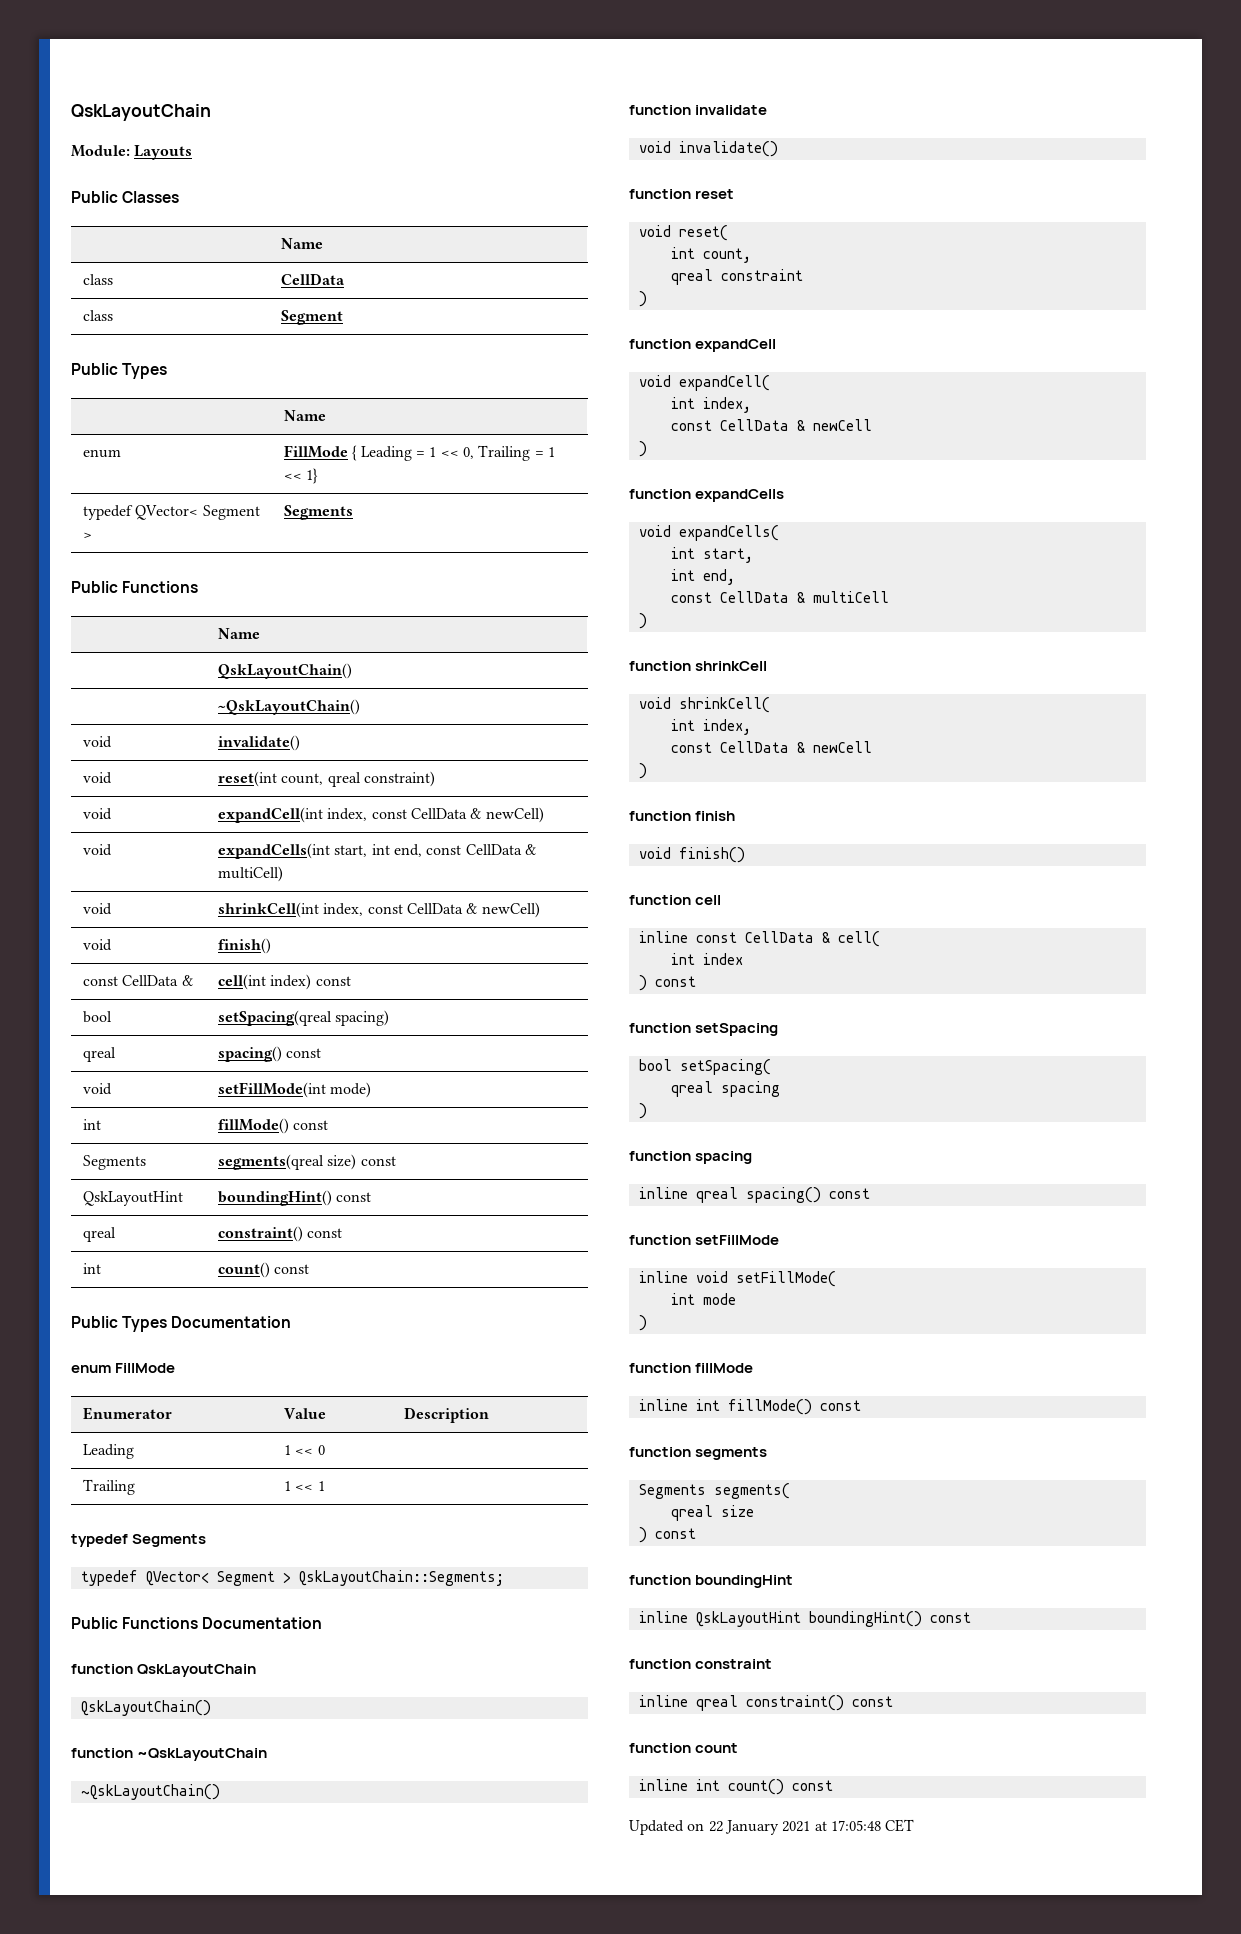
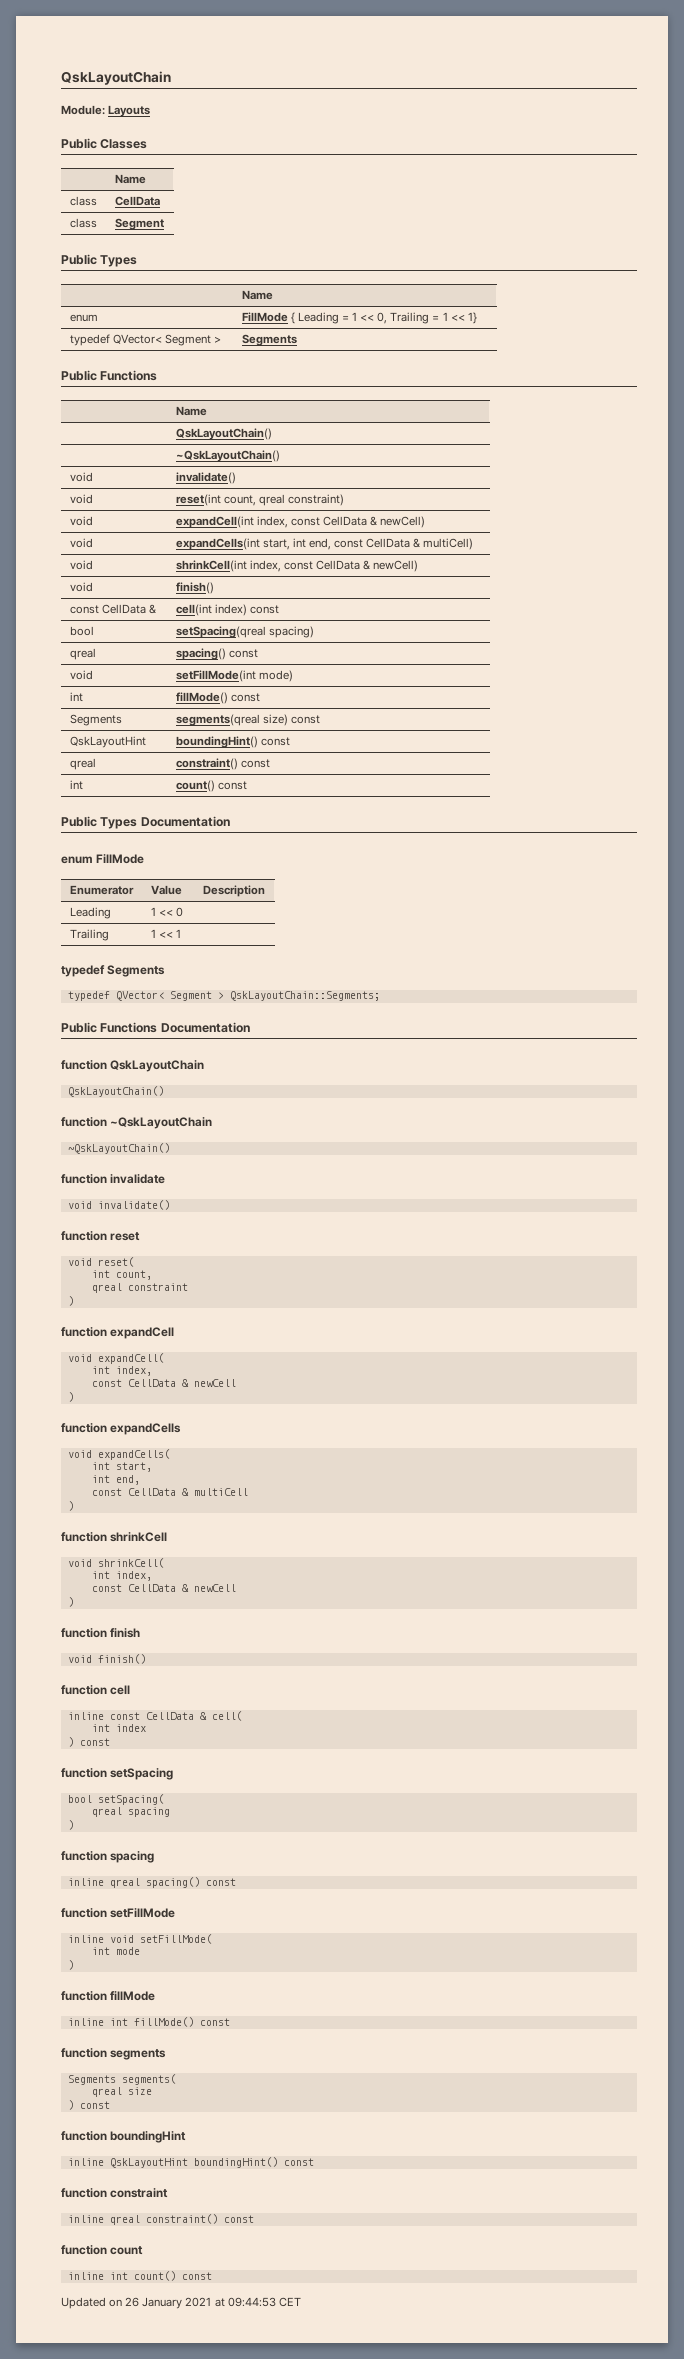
[708,1821,723,1832] 22 -> [125,2297,140,2307] 26
[830,1820,881,1831] 17:05:48 -> [227,2297,276,2307] 09:44:53

